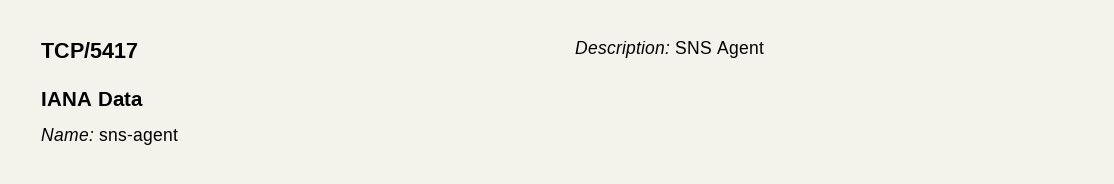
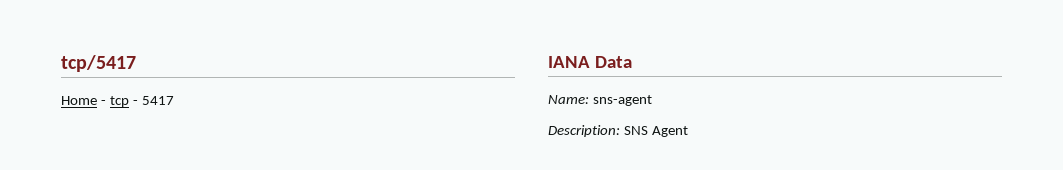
[41,42,138,58] TCP/5417 -> [61,55,136,72] [61,96,174,107] tcp/5417 // Home - tcp - 5417

